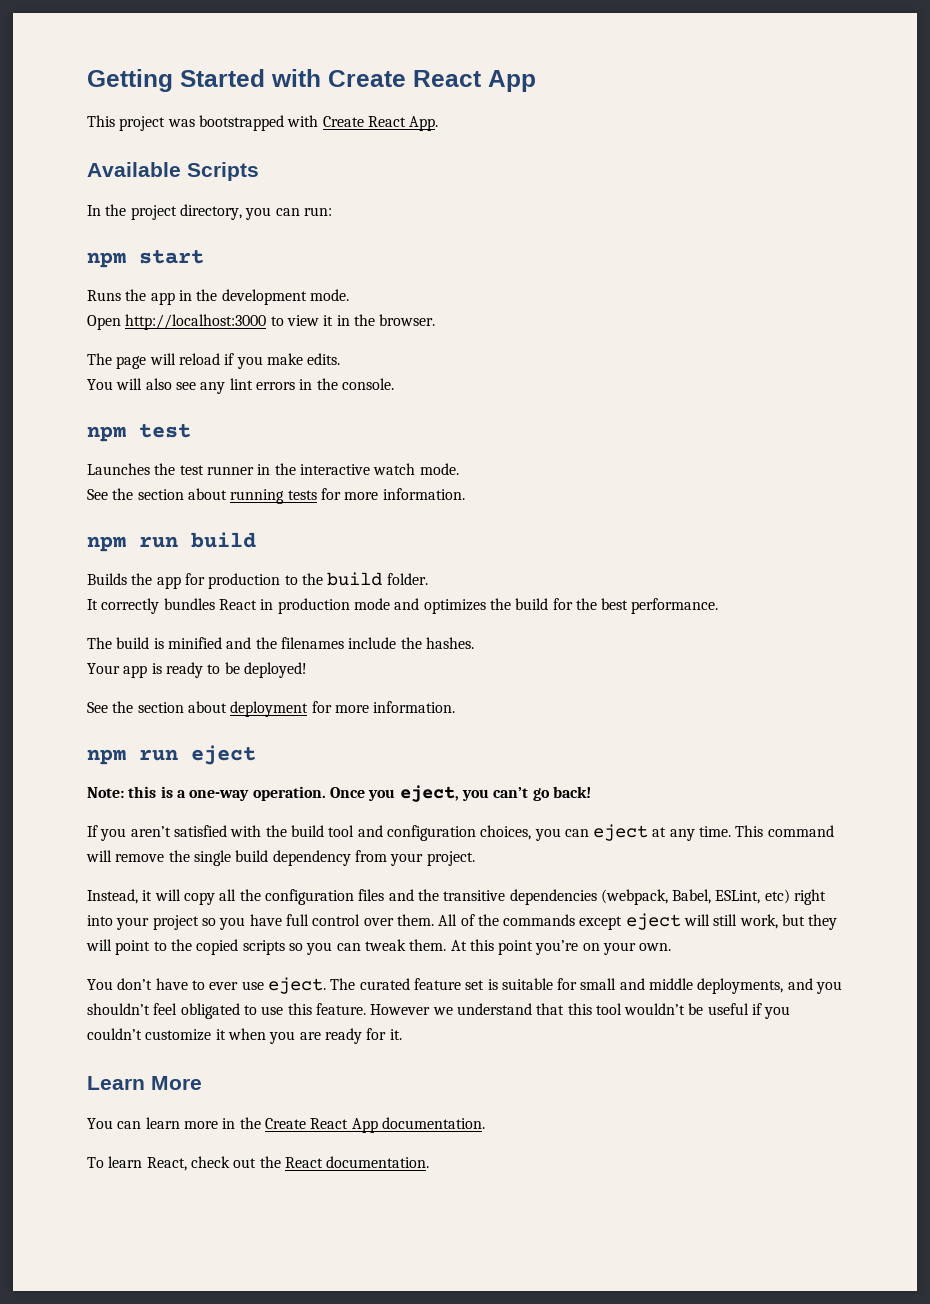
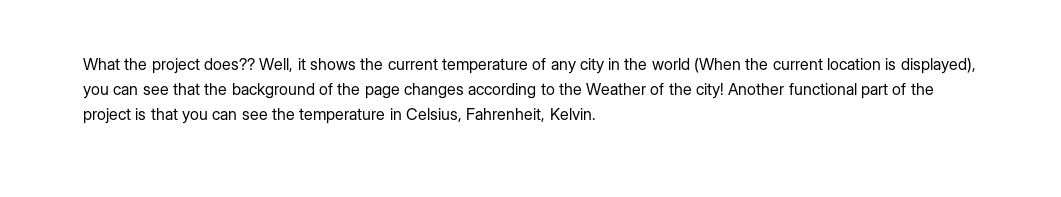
[87,69,536,92] [87,115,439,131] [87,162,259,181] [87,204,332,220] [87,250,204,268] [87,289,349,305] [87,314,436,330] [87,353,341,369] [87,378,394,394] [87,424,191,442] [87,463,459,475] [87,488,465,504] [87,532,256,552] [87,572,428,589] [87,598,719,614] [87,637,474,649] [87,662,307,678] [87,701,456,717] [87,745,256,765] [87,785,591,802] [87,824,834,841] [86,850,475,866] [87,889,827,905] [87,913,838,930] [86,939,672,955] [87,977,843,994] [87,1003,791,1019] [87,1028,402,1044] [87,1076,202,1090] [87,1117,485,1133] [87,1156,430,1171] Getting Started with Create React App // This project was bootstrapped with Create React App. // Available Scripts // In the project directory, you can run: // npm start // Runs the app in the development mode. // Open http://localhost:3000 to view it in the browser. // The page will reload if you make edits. // You will also see any lint errors in the console. // npm test // Launches the test runner in the interactive watch mode. // See the section about running tests for more information. // npm run build // Builds the app for production to the build folder. // It correctly bundles React in production mode and optimizes the build for the best performance. // The build is minified and the filenames include the hashes. // Your app is ready to be deployed! // See the section about deployment for more information. // npm run eject // Note: this is a one-way operation. Once you eject, you can’t go back! // If you aren’t satisfied with the build tool and configuration choices, you can eject at any time. This command will remove the single build dependency from your project. // Instead, it will copy all the configuration files and the transitive dependencies (webpack, Babel, ESLint, etc) right into your project so you have full control over them. All of the commands except eject will still work, but they will point to the copied scripts so you can tweak them. At this point you’re on your own. // You don’t have to ever use eject. The curated feature set is suitable for small and middle deployments, and you shouldn’t feel obligated to use this feature. However we understand that this tool wouldn’t be useful if you couldn’t customize it when you are ready for it. // Learn More // You can learn more in the Create React App documentation. // To learn React, check out the React documentation. -> [83,58,976,74] [83,83,934,99] [83,108,596,124] What the project does?? Well, it shows the current temperature of any city in the world (When the current location is displayed), you can see that the background of the page changes according to the Weather of the city! Another functional part of the project is that you can see the temperature in Celsius, Fahrenheit, Kelvin.

